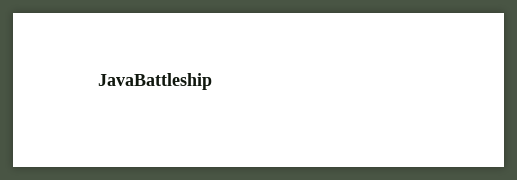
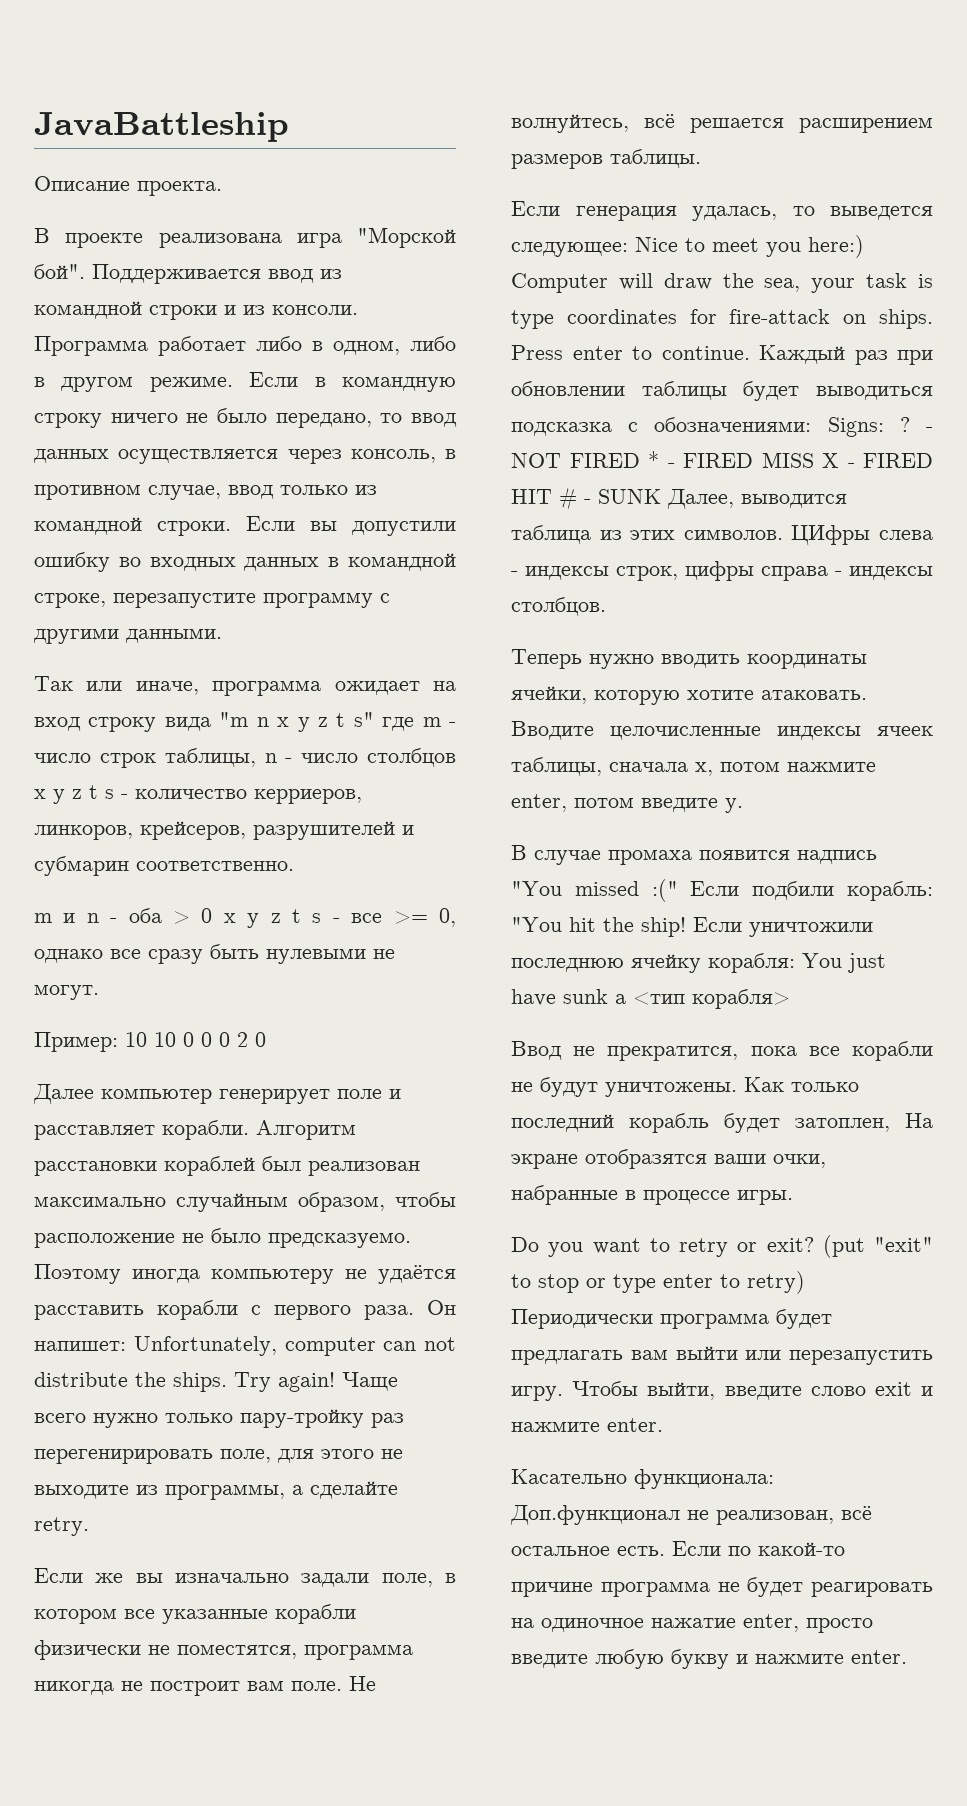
(212, 81) none -> [34,176,222,196] [34,227,456,248] [34,264,342,284] [34,301,358,320] [34,336,456,356] [34,372,456,392] [34,408,457,428] [34,449,456,464] [34,485,377,500] [34,516,456,536] [34,552,456,572] [34,593,390,608] [34,629,222,644] [34,676,456,696] [34,712,457,732] [34,748,456,768] [34,785,362,804] [34,821,414,840] [34,856,294,876] [34,908,456,928] [34,944,395,964] [34,985,99,1000] [34,1032,266,1052] [33,1084,401,1104] [34,1120,356,1140] [34,1156,420,1176] [34,1192,456,1212] [34,1228,411,1248] [34,1264,456,1284] [34,1300,456,1320] [34,1336,456,1356] [34,1372,398,1392] [34,1409,404,1428] [34,1449,403,1464] [34,1481,398,1500] [34,1517,89,1536] [34,1568,456,1587] [34,1604,356,1624] [34,1640,413,1660] [34,1676,376,1696] [511,114,933,133] [511,149,701,169] [511,201,933,221] [511,235,864,258] [511,273,933,293] [511,309,933,329] [511,345,933,365] [511,381,933,401] [511,417,933,437] [511,451,933,468] [511,487,847,510] [511,525,933,545] [511,561,933,581] [511,597,606,616] [511,649,867,669] [511,686,867,705] [511,721,933,740] [511,757,876,776] [511,794,743,813] [511,845,877,865] [511,879,933,902] [511,917,873,937] [511,953,886,973] [511,989,790,1009] [511,1041,933,1061] [511,1077,859,1097] [511,1113,933,1133] [511,1149,826,1169] [511,1185,793,1205] [511,1235,933,1258] [511,1271,805,1294] [511,1309,832,1329] [511,1346,933,1365] [511,1381,933,1401] [511,1418,663,1432] [511,1469,774,1489] [510,1505,872,1525] [511,1541,845,1556] [511,1577,933,1597] [511,1614,873,1633] [511,1649,907,1669] // Описание проекта. // В проекте реализована игра "Морской бой". Поддерживается ввод из командной строки и из консоли. Программа работает либо в одном, либо в другом режиме. Если в командную строку ничего не было передано, то ввод данных осуществляется через консоль, в противном случае, ввод только из командной строки. Если вы допустили ошибку во входных данных в командной строке, перезапустите программу с другими данными. // Так или иначе, программа ожидает на вход строку вида "m n x y z t s" где m - число строк таблицы, n - число столбцов x y z t s - количество керриеров, линкоров, крейсеров, разрушителей и субмарин соответственно. // m и n - оба > 0 x y z t s - все >= 0, однако все сразу быть нулевыми не могут. // Пример: 10 10 0 0 0 2 0 // Далее компьютер генерирует поле и расставляет корабли. Алгоритм расстановки кораблей был реализован максимально случайным образом, чтобы расположение не было предсказуемо. Поэтому иногда компьютеру не удаётся расставить корабли с первого раза. Он напишет: Unfortunately, computer can not distribute the ships. Try again! Чаще всего нужно только пару-тройку раз перегенирировать поле, для этого не выходите из программы, а сделайте retry. // Если же вы изначально задали поле, в котором все указанные корабли физически не поместятся, программа никогда не построит вам поле. Не волнуйтесь, всё решается расширением размеров таблицы. // Если генерация удалась, то выведется следующее: Nice to meet you here:) Computer will draw the sea, your task is type coordinates for fire-attack on ships. Press enter to continue. Каждый раз при обновлении таблицы будет выводиться подсказка с обозначениями: Signs: ? - NOT FIRED * - FIRED MISS X - FIRED HIT # - SUNK Далее, выводится таблица из этих символов. ЦИфры слева - индексы строк, цифры справа - индексы столбцов. // Теперь нужно вводить координаты ячейки, которую хотите атаковать. Вводите целочисленные индексы ячеек таблицы, сначала х, потом нажмите enter, потом введите y. // В случае промаха появится надпись "You missed :(" Если подбили корабль: "You hit the ship! Если уничтожили последнюю ячейку корабля: You just have sunk a <тип корабля> // Ввод не прекратится, пока все корабли не будут уничтожены. Как только последний корабль будет затоплен, На экране отобразятся ваши очки, набранные в процессе игры. // Do you want to retry or exit? (put "exit" to stop or type enter to retry) Периодически программа будет предлагать вам выйти или перезапустить игру. Чтобы выйти, введите слово exit и нажмите enter. // Касательно функционала: Доп.функционал не реализован, всё остальное есть. Если по какой-то причине программа не будет реагировать на одиночное нажатие enter, просто введите любую букву и нажмите enter.

